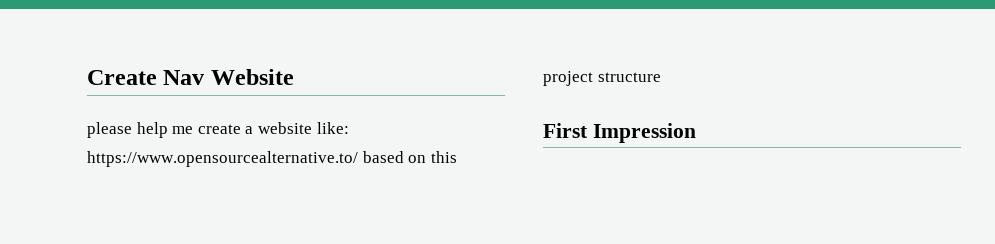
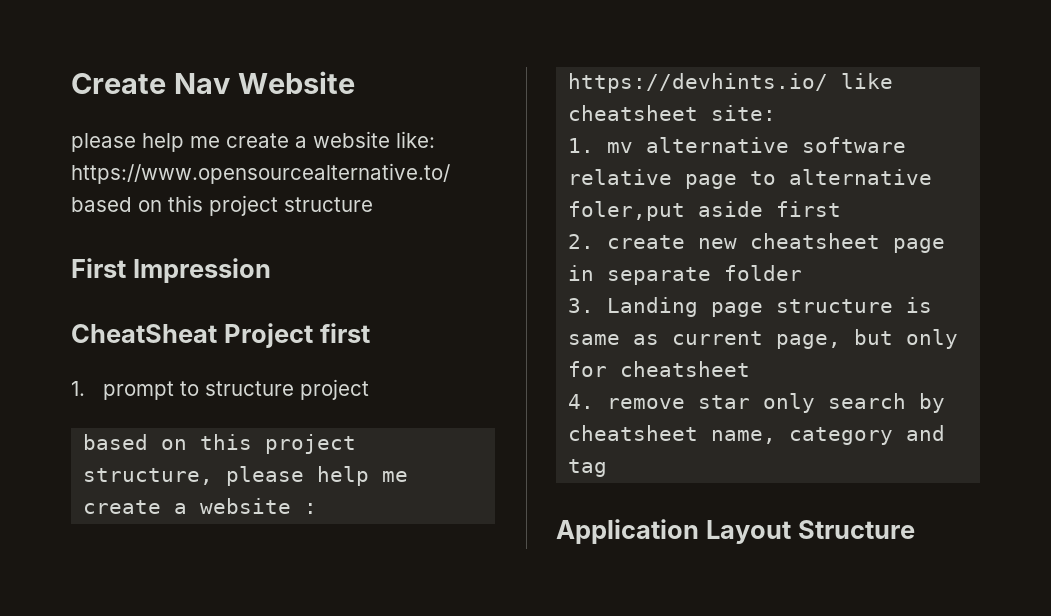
(696, 133) none -> [71,323,370,348] [71,379,369,400] [83,434,357,454] [83,466,409,486] [83,498,318,514] [568,73,894,93] [568,105,777,121] [568,137,907,153] [568,169,933,189] [568,201,842,221] [568,233,946,253] [568,265,803,285] [568,297,933,317] [568,329,959,349] [568,361,751,377] [568,393,946,413] [568,425,946,445] [568,459,608,477] [556,519,915,544] // CheatSheat Project first // 1. prompt to structure project // based on this project structure, please help me create a website : https://devhints.io/ like cheatsheet site: // 1. mv alternative software relative page to alternative foler,put aside first // 2. create new cheatsheet page in separate folder // 3. Landing page structure is same as current page, but only for cheatsheet // 4. remove star only search by cheatsheet name, category and tag // Application Layout Structure

